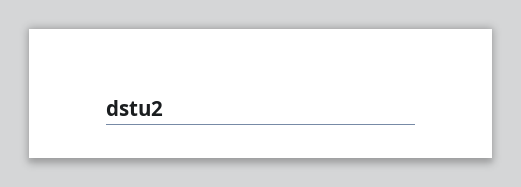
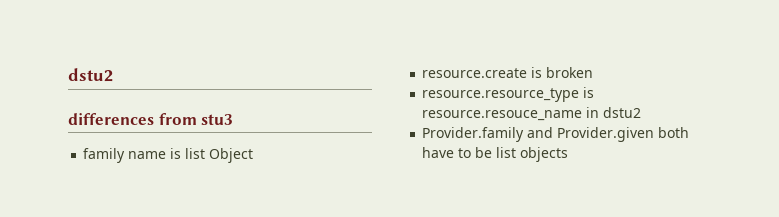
[106,100,163,116] dstu2 -> [68,68,113,82] [68,113,234,125] [83,148,254,163] [422,67,594,78] [422,87,595,102] [422,107,642,121] [422,127,690,142] [422,147,569,162] dstu2 // differences from stu3 // family name is list Object // resource.create is broken // resource.resource_type is resource.resouce_name in dstu2 // Provider.family and Provider.given both have to be list objects

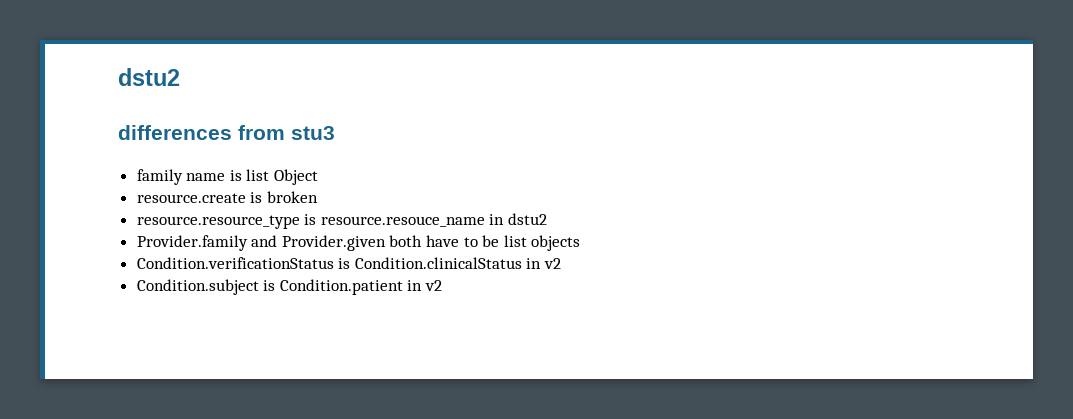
(569, 154) none -> [136,257,562,269] [136,279,443,295] // Condition.verificationStatus is Condition.clinicalStatus in v2 // Condition.subject is Condition.patient in v2

